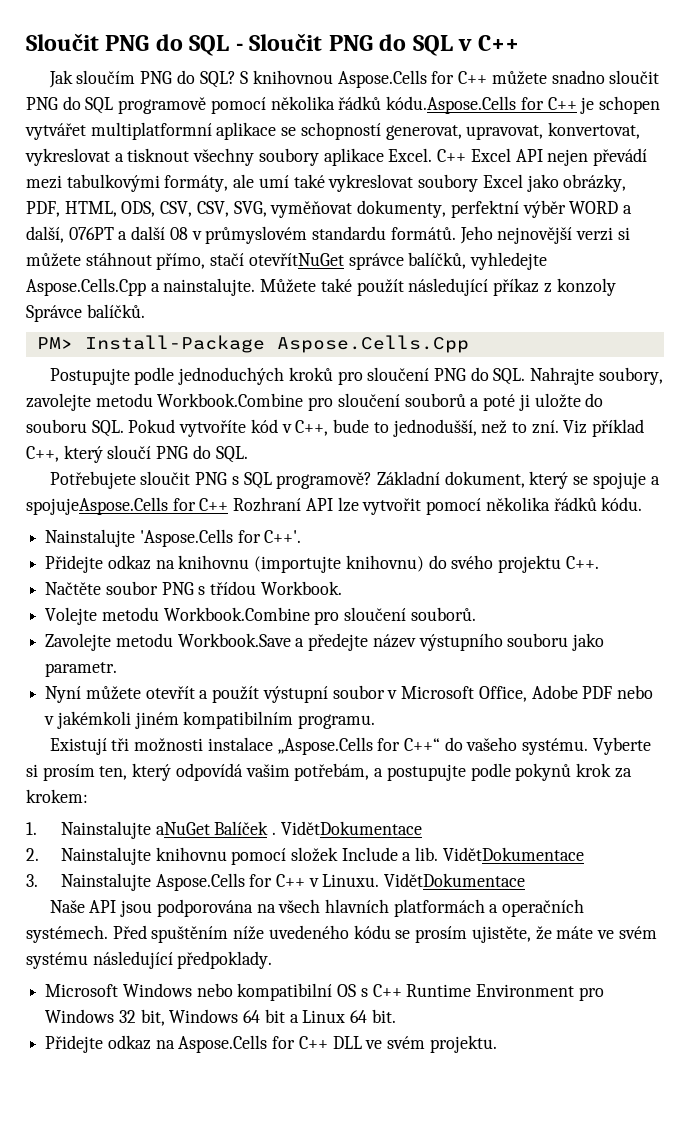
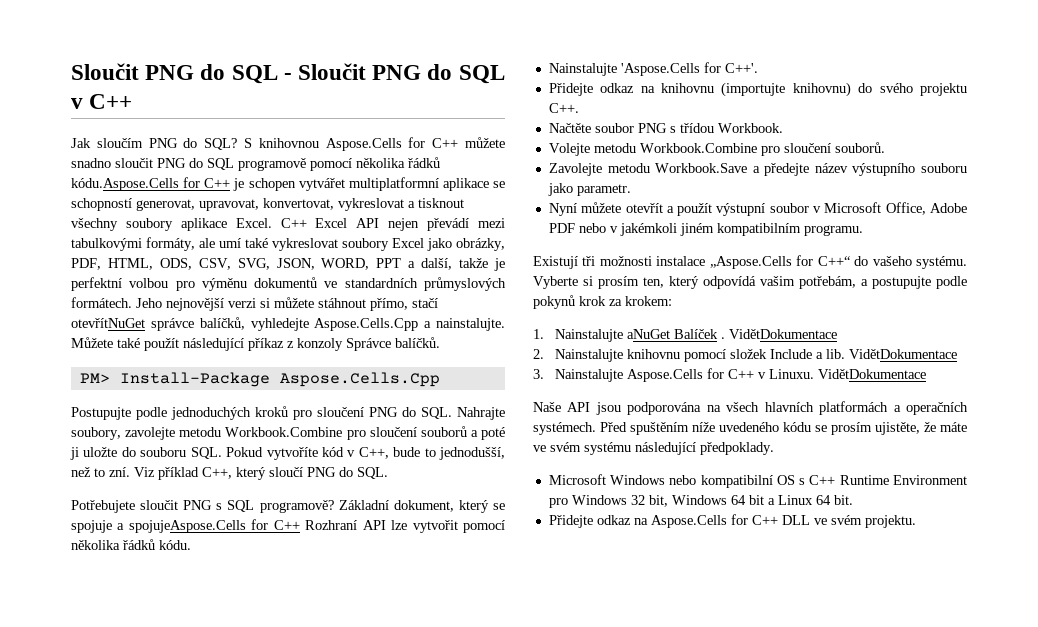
[196,200,632,218] [26,226,456,244] CSV, SVG, vyměňovat dokumenty, perfektní výběr WORD a další, 076PT a další 08 v průmyslovém standardu formátů. -> [237,258,506,271] [71,277,506,291] [71,297,132,308] SVG, JSON, WORD, PPT a další, takže je perfektní volbou pro výměnu dokumentů ve standardních průmyslových formátech.

